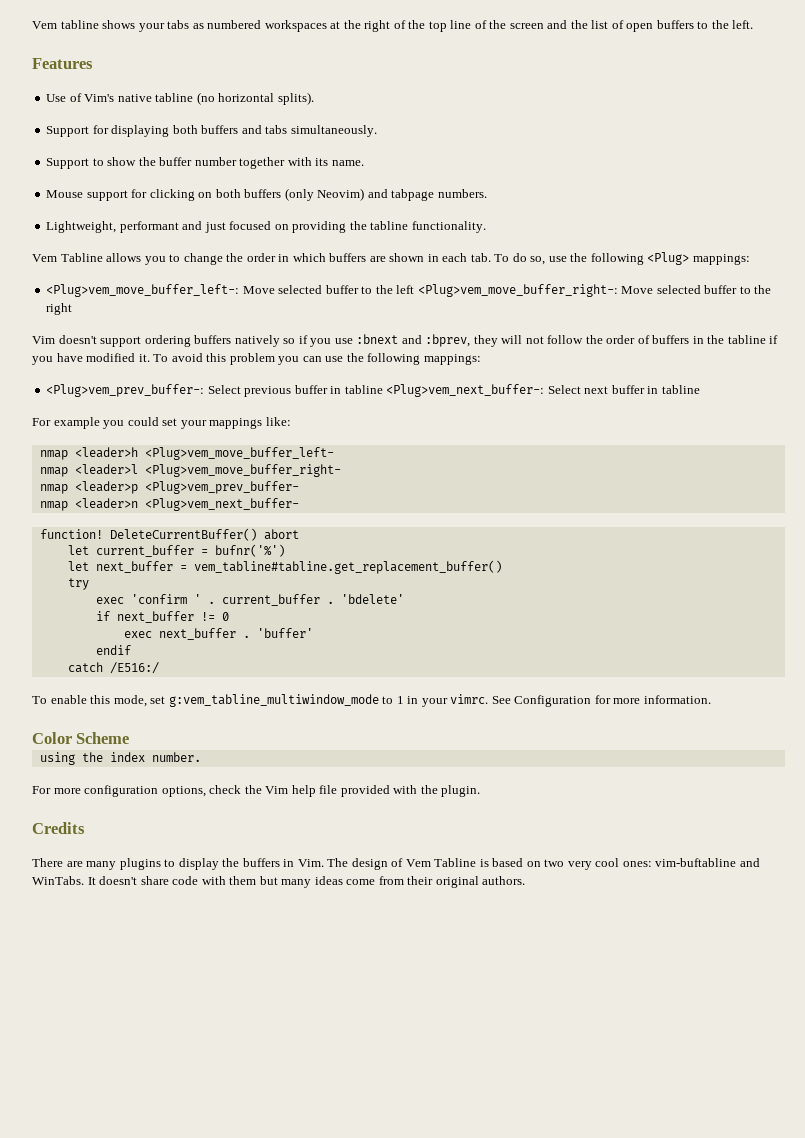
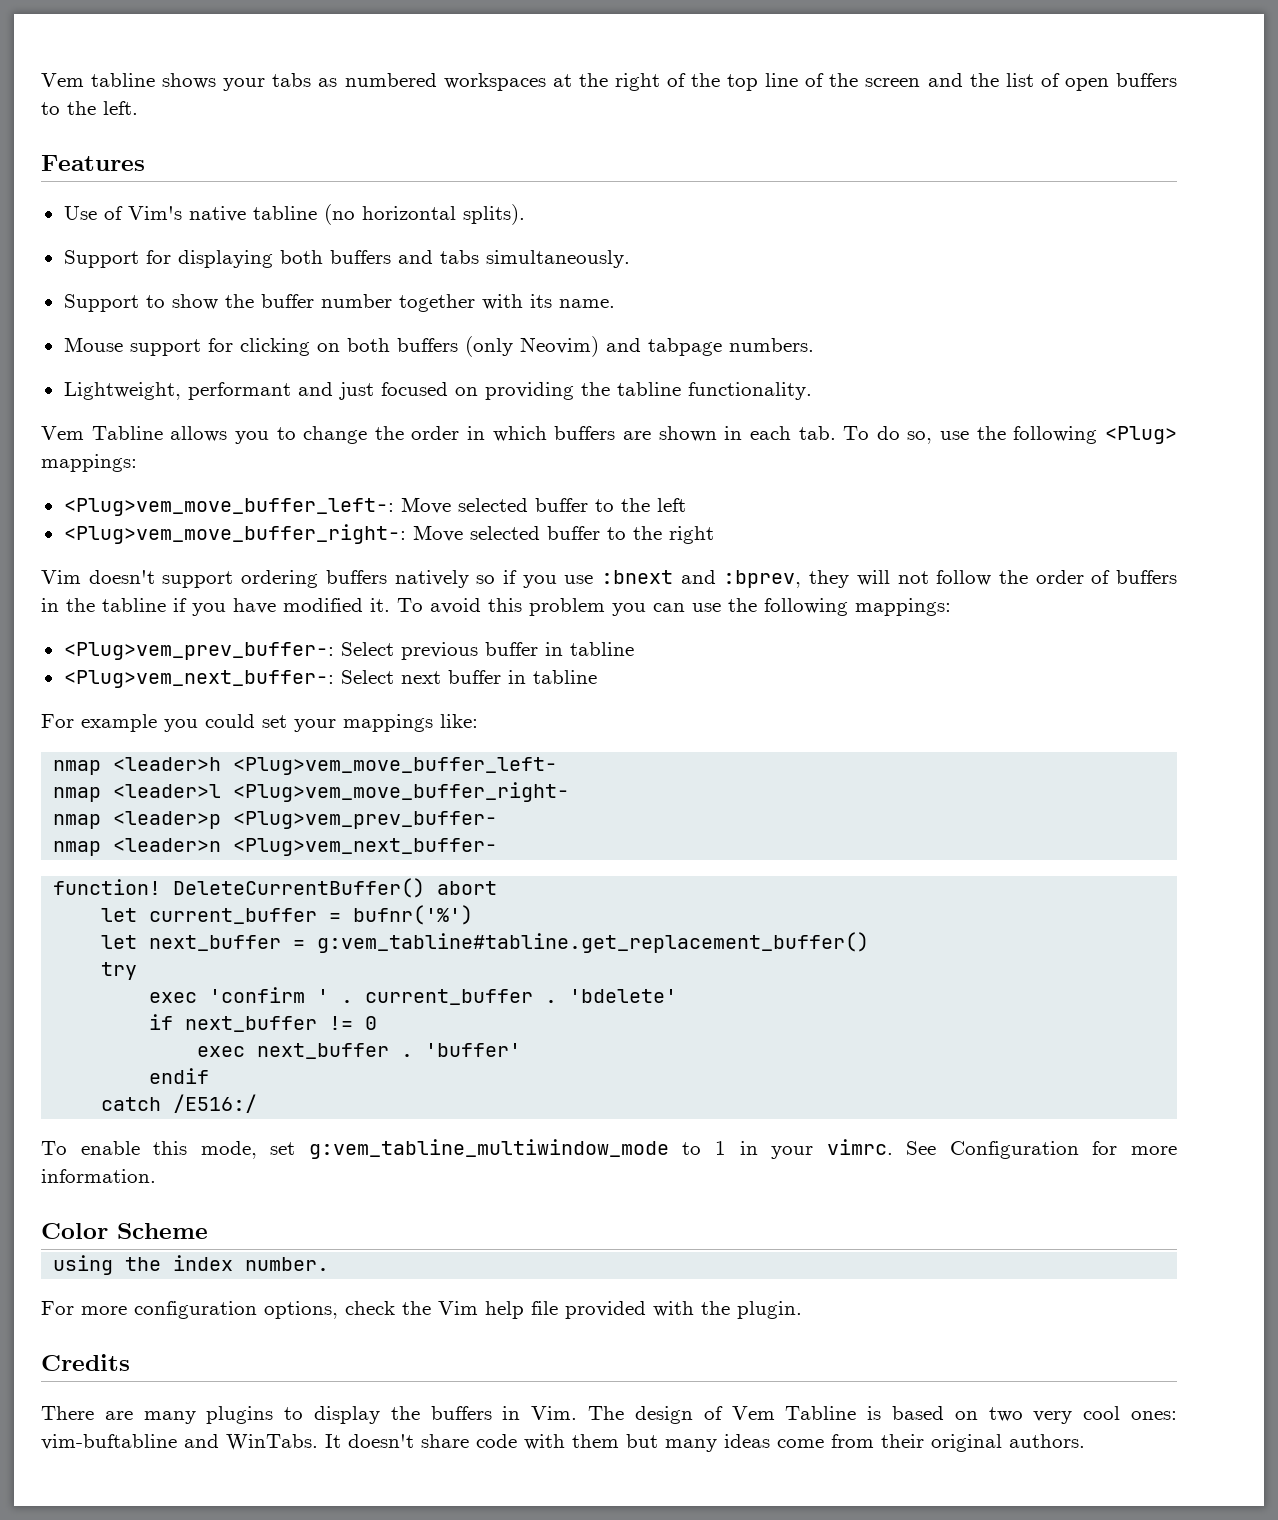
(415, 289) none -> (686, 505) //
(383, 389) none -> (634, 649) //
[193,560,502,574] vem_tabline#tabline.get_replacement_buffer() -> [317,932,870,953] g:vem_tabline#tabline.get_replacement_buffer()

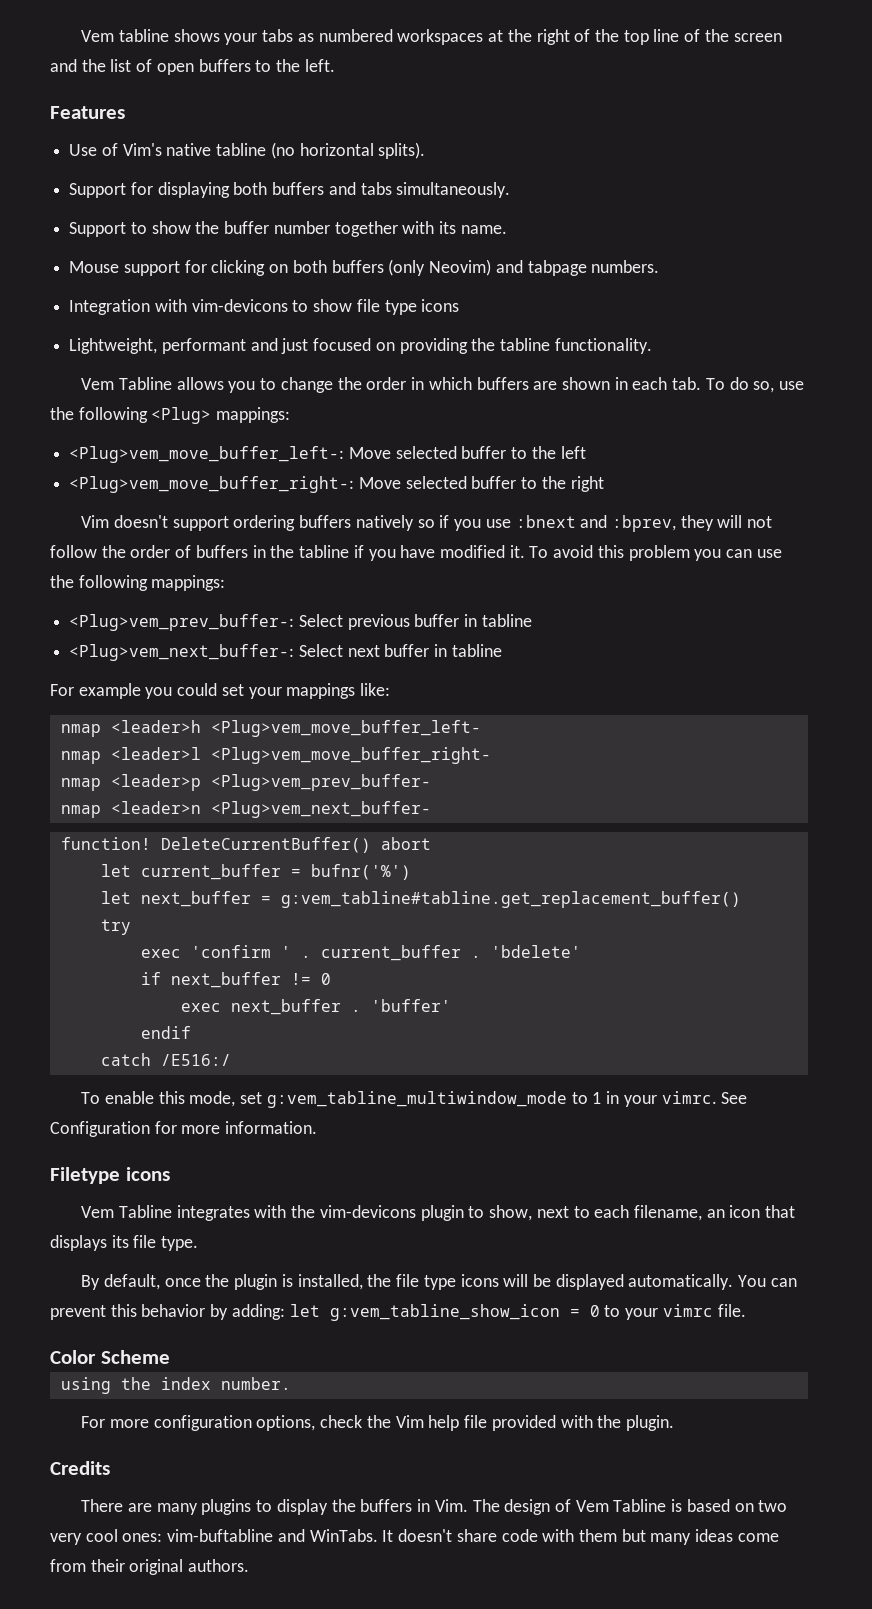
(814, 345) none -> [69,299,460,315] // Integration with vim-devicons to show file type icons
(156, 1176) none -> [50,1167,170,1184] [81,1205,796,1221] [50,1235,199,1251] [81,1274,797,1290] [50,1304,746,1321] // Filetype icons // Vem Tabline integrates with the vim-devicons plugin to show, next to each filename, an icon that displays its file type. // By default, once the plugin is installed, the file type icons will be displayed automatically. You can prevent this behavior by adding: let g:vem_tabline_show_icon = 0 to your vimrc file.

